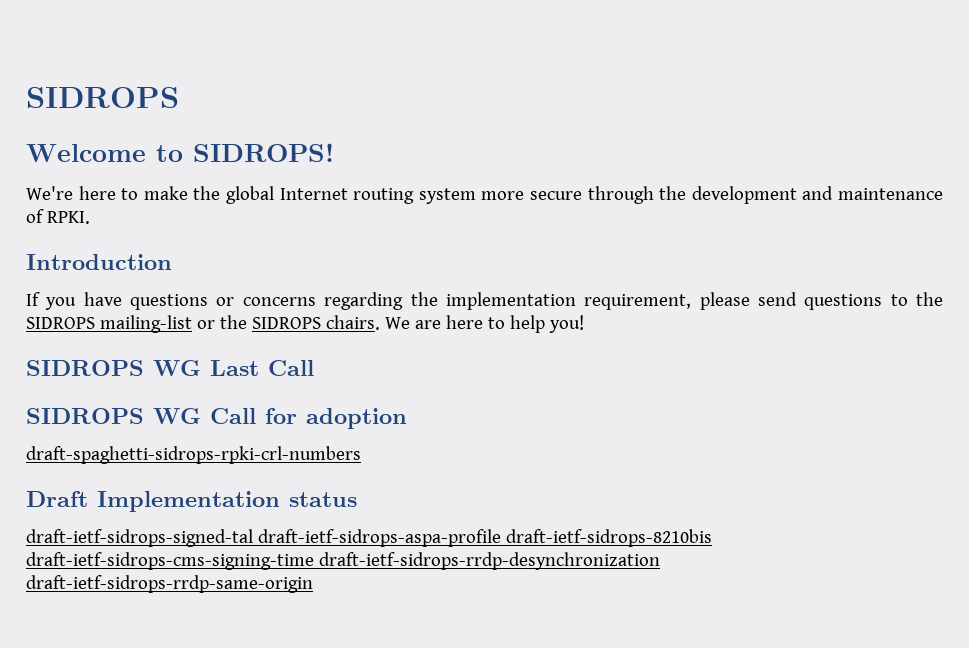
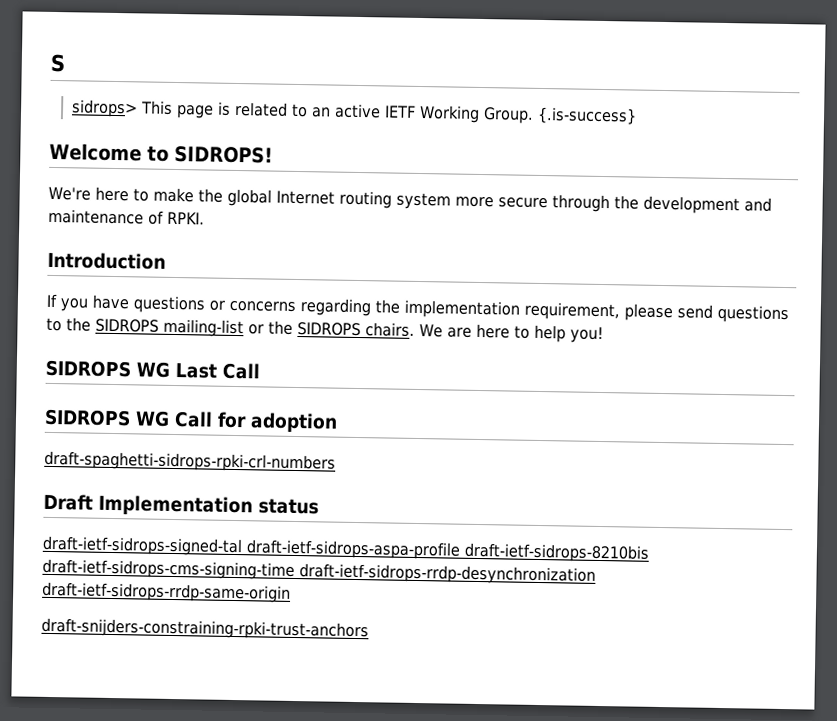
[26,87,179,108] SIDROPS -> [50,53,65,73] [71,99,637,125] S // sidrops> This page is related to an active IETF Working Group. {.is-success}
(313, 584) none -> [41,617,369,641] // draft-snijders-constraining-rpki-trust-anchors

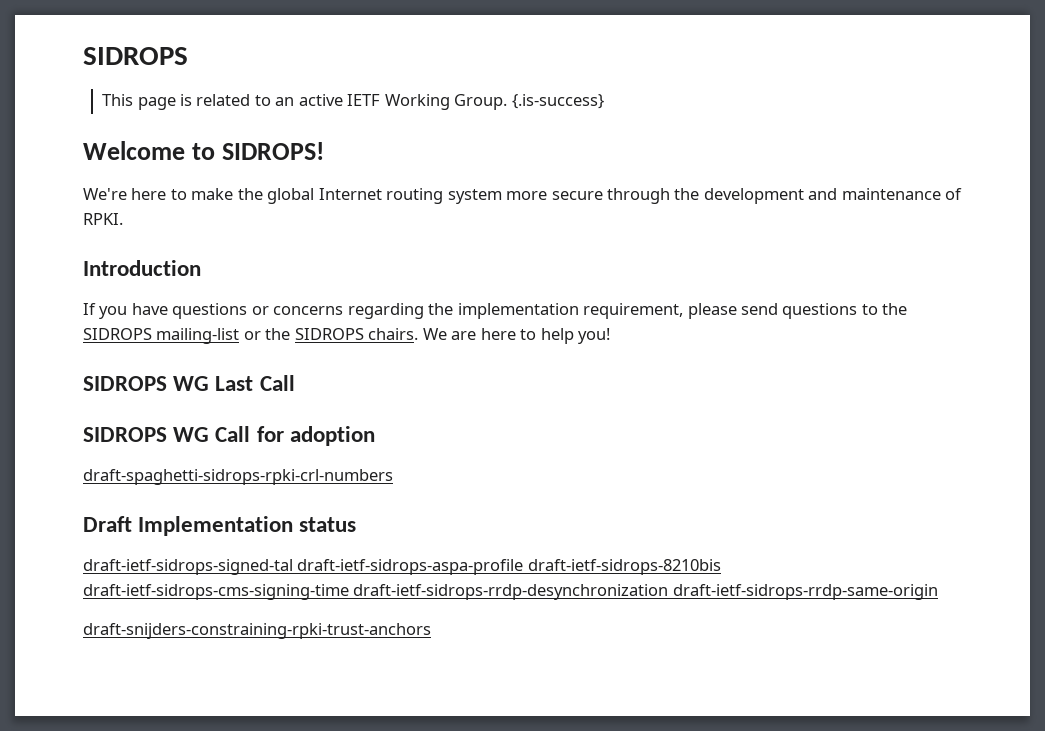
[50,53,65,73] [71,99,139,118] S // sidrops> -> [83,47,188,65] SIDROPS //

